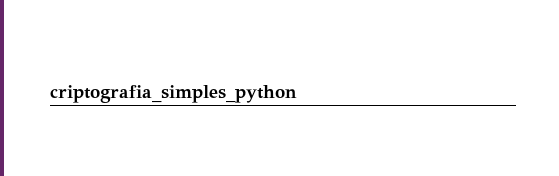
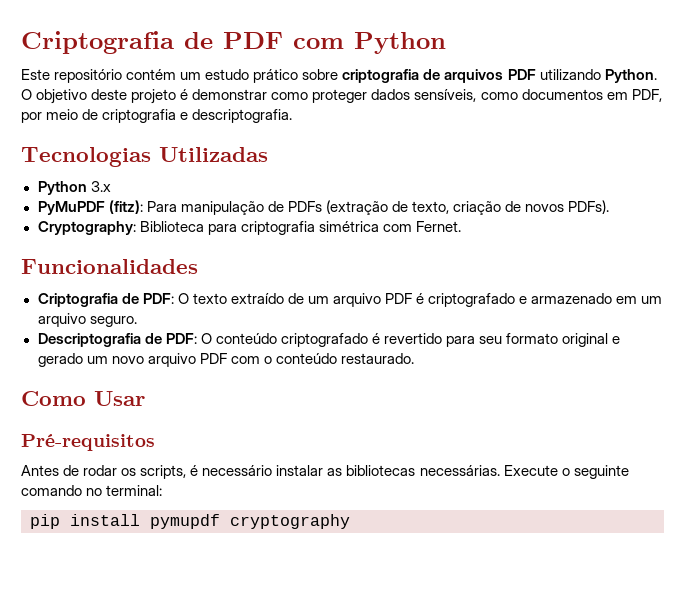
[50,85,297,103] criptografia_simples_python -> [21,31,446,54] [21,69,657,83] [21,89,662,104] [21,109,293,123] [21,147,268,167] [37,181,111,195] [37,200,610,215] [37,221,461,235] [21,259,198,274] [37,293,663,307] [37,313,137,327] [37,333,621,347] [37,353,414,367] [21,391,145,406] [21,434,155,451] [21,465,629,479] [21,485,163,496] [30,514,350,529] Criptografia de PDF com Python // Este repositório contém um estudo prático sobre criptografia de arquivos PDF utilizando Python. O objetivo deste projeto é demonstrar como proteger dados sensíveis, como documentos em PDF, por meio de criptografia e descriptografia. // Tecnologias Utilizadas // Python 3.x // PyMuPDF (fitz): Para manipulação de PDFs (extração de texto, criação de novos PDFs). // Cryptography: Biblioteca para criptografia simétrica com Fernet. // Funcionalidades // Criptografia de PDF: O texto extraído de um arquivo PDF é criptografado e armazenado em um arquivo seguro. // Descriptografia de PDF: O conteúdo criptografado é revertido para seu formato original e gerado um novo arquivo PDF com o conteúdo restaurado. // Como Usar // Pré-requisitos // Antes de rodar os scripts, é necessário instalar as bibliotecas necessárias. Execute o seguinte comando no terminal: // pip install pymupdf cryptography

